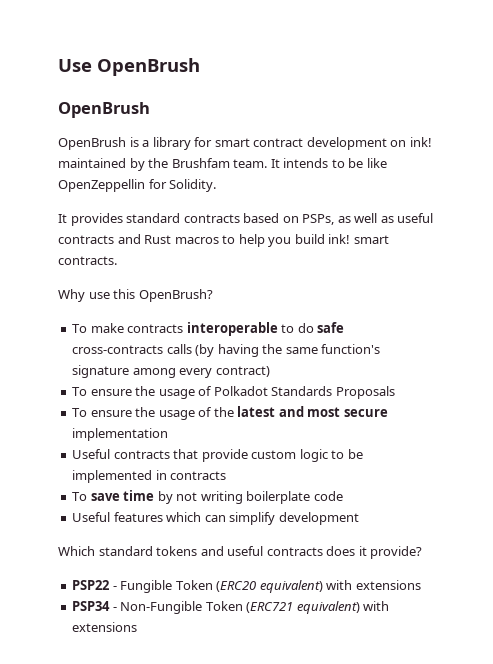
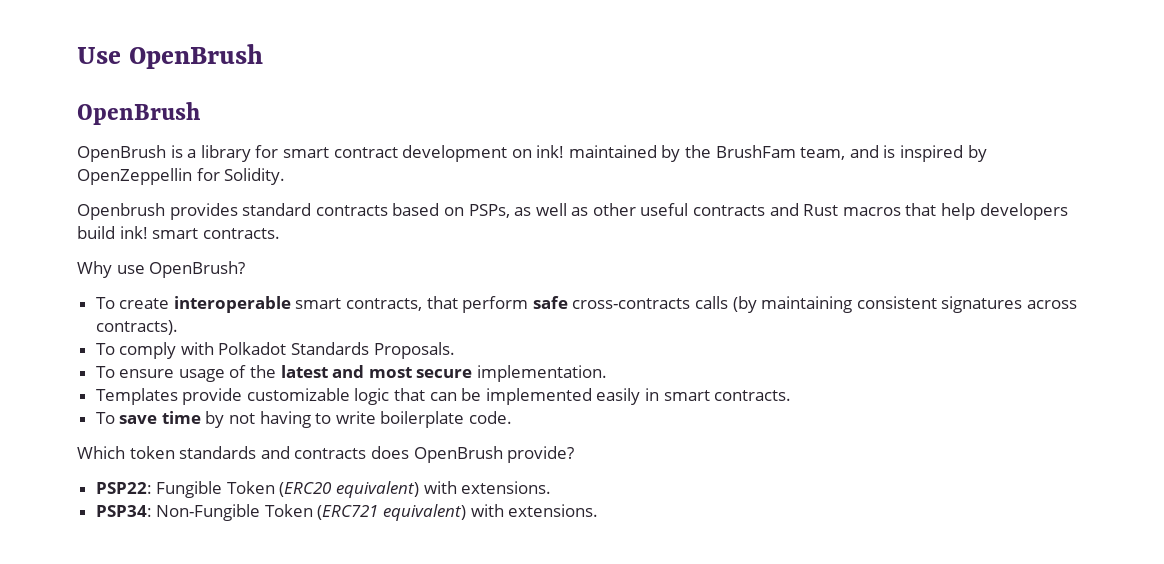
[171,158,387,168] Brushfam team. It intends to be like -> [715,145,987,162] BrushFam team, and is inspired by
[58,214,67,223] It -> [77,203,165,220] Openbrush
(394, 219) none -> [592,203,636,216] other
[222,234,292,247] to help you -> [905,203,1068,220] that help developers
[113,289,136,299] this -> (145, 269) none
[90,322,345,336] [72,344,381,357] [72,365,270,378] [72,386,395,399] [72,407,156,417] make contracts interoperable to do safe cross-contracts calls (by having the same function's signature among every contract) // To ensure the usage of Polkadot Standards Proposals // To ensure the -> [119,296,1077,313] [95,320,178,335] [95,342,455,359] [95,366,175,378] create interoperable smart contracts, that perform safe cross-contracts calls (by maintaining consistent signatures across contracts). // To comply with Polkadot Standards Proposals. // To ensure
[72,428,169,441] [72,449,363,462] [72,470,227,483] implementation // Useful contracts that provide custom logic to be implemented in contracts -> [476,365,607,382] [95,388,792,405] implementation. // Templates provide customizable logic that can be implemented easily in smart contracts.
[200,491,343,504] [72,512,359,525] [58,546,264,556] writing boilerplate code // Useful features which can simplify development // Which standard tokens and useful -> [259,411,512,428] [77,446,290,459] having to write boilerplate code. // Which token standards and
[358,546,367,556] it -> [413,446,503,463] OpenBrush
[72,580,117,590] PSP22 - -> [95,482,152,494] PSP22:
[355,580,421,590] [72,601,117,611] extensions // PSP34 - -> [461,481,552,494] [95,505,152,517] extensions. // PSP34:
[72,622,138,632] extensions -> [508,504,599,517] extensions.

